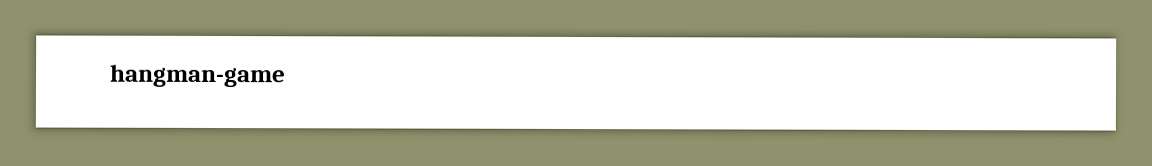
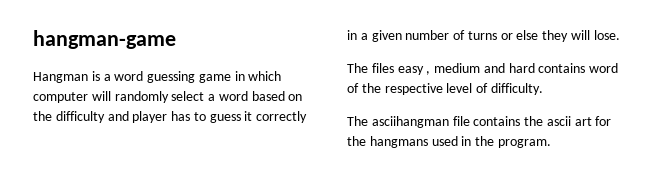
(286, 76) none -> [33,71,282,83] [33,91,303,103] [33,111,308,123] [347,30,620,42] [347,63,619,75] [347,83,543,95] [347,116,612,128] [347,136,551,148] // Hangman is a word guessing game in which computer will randomly select a word based on the difficulty and player has to guess it correctly in a given number of turns or else they will lose. // The files easy , medium and hard contains word of the respective level of difficulty. // The asciihangman file contains the ascii art for the hangmans used in the program.

